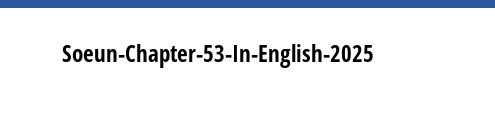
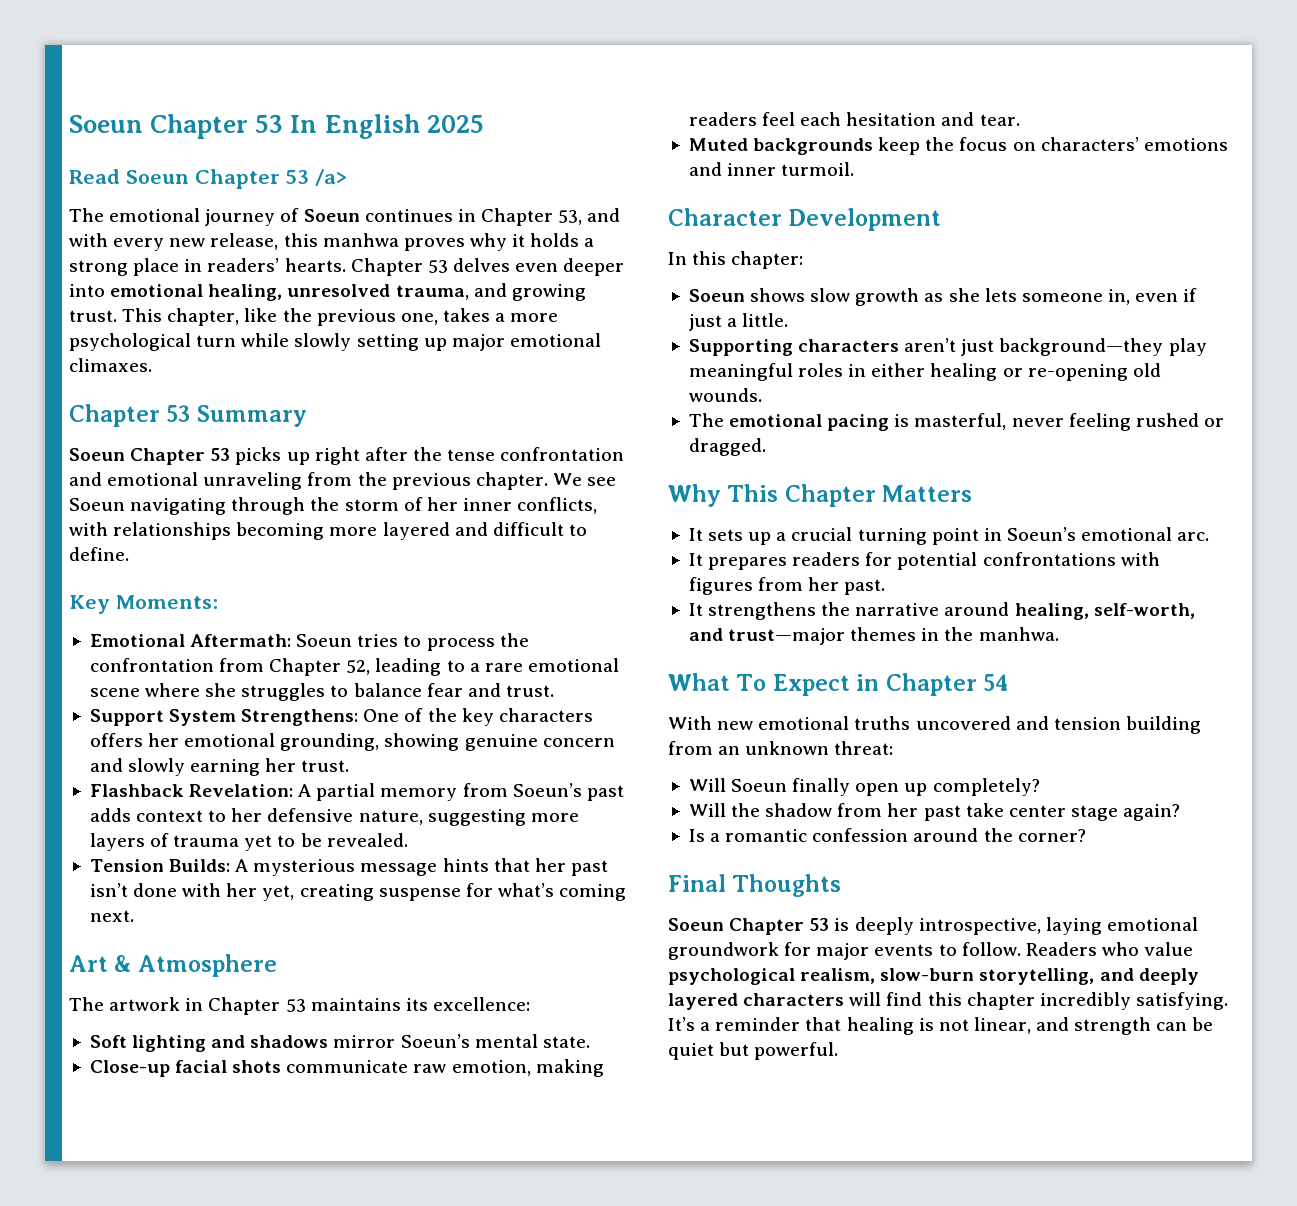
[62,44,374,68] Soeun-Chapter-53-In-English-2025 -> [69,114,484,139] [69,169,348,189] [69,208,621,226] [69,233,595,251] [69,258,625,276] [69,283,586,301] [69,308,559,326] [69,333,601,351] [69,358,152,372] [69,404,307,427] [69,447,625,465] [69,472,617,490] [69,497,598,515] [69,522,587,540] [69,547,129,561] [69,595,218,614] [89,633,529,651] [89,658,619,676] [89,683,554,701] [89,708,593,726] [89,733,615,751] [89,758,350,776] [89,783,624,801] [89,808,579,826] [89,833,408,851] [89,858,608,876] [89,883,627,901] [89,910,134,922] [69,954,277,977] [69,997,530,1015] [89,1034,590,1052] [89,1059,604,1077] [688,112,1020,126] [688,137,1228,155] [688,162,855,176] [668,208,942,231] [668,251,804,269] [688,288,1198,306] [688,313,789,331] [688,338,1207,356] [688,363,1161,381] [688,388,762,402] [688,413,1224,431] [688,438,766,456] [668,484,973,507] [688,527,1210,545] [688,552,1160,570] [688,577,886,595] [688,602,1195,620] [688,627,1059,645] [668,673,1009,696] [668,716,1201,734] [668,741,894,755] [688,778,1040,796] [688,803,1181,821] [688,828,1086,842] [668,874,842,897] [668,917,1198,935] [668,942,1194,960] [668,968,1199,985] [668,992,1228,1010] [668,1017,1214,1035] [668,1042,839,1060] Soeun Chapter 53 In English 2025 // Read Soeun Chapter 53 /a> // The emotional journey of Soeun continues in Chapter 53, and with every new release, this manhwa proves why it holds a strong place in readers’ hearts. Chapter 53 delves even deeper into emotional healing, unresolved trauma, and growing trust. This chapter, like the previous one, takes a more psychological turn while slowly setting up major emotional climaxes. // Chapter 53 Summary // Soeun Chapter 53 picks up right after the tense confrontation and emotional unraveling from the previous chapter. We see Soeun navigating through the storm of her inner conflicts, with relationships becoming more layered and difficult to define. // Key Moments: // Emotional Aftermath: Soeun tries to process the confrontation from Chapter 52, leading to a rare emotional scene where she struggles to balance fear and trust. // Support System Strengthens: One of the key characters offers her emotional grounding, showing genuine concern and slowly earning her trust. // Flashback Revelation: A partial memory from Soeun’s past adds context to her defensive nature, suggesting more layers of trauma yet to be revealed. // Tension Builds: A mysterious message hints that her past isn’t done with her yet, creating suspense for what’s coming next. // Art & Atmosphere // The artwork in Chapter 53 maintains its excellence: // Soft lighting and shadows mirror Soeun’s mental state. // Close-up facial shots communicate raw emotion, making readers feel each hesitation and tear. // Muted backgrounds keep the focus on characters’ emotions and inner turmoil. // Character Development // In this chapter: // Soeun shows slow growth as she lets someone in, even if just a little. // Supporting characters aren’t just background—they play meaningful roles in either healing or re-opening old wounds. // The emotional pacing is masterful, never feeling rushed or dragged. // Why This Chapter Matters // It sets up a crucial turning point in Soeun’s emotional arc. // It prepares readers for potential confrontations with figures from her past. // It strengthens the narrative around healing, self-worth, and trust—major themes in the manhwa. // What To Expect in Chapter 54 // With new emotional truths uncovered and tension building from an unknown threat: // Will Soeun finally open up completely? // Will the shadow from her past take center stage again? // Is a romantic confession around the corner? // Final Thoughts // Soeun Chapter 53 is deeply introspective, laying emotional groundwork for major events to follow. Readers who value psychological realism, slow-burn storytelling, and deeply layered characters will find this chapter incredibly satisfying. It’s a reminder that healing is not linear, and strength can be quiet but powerful.

